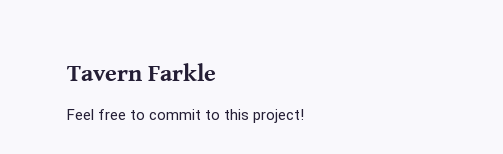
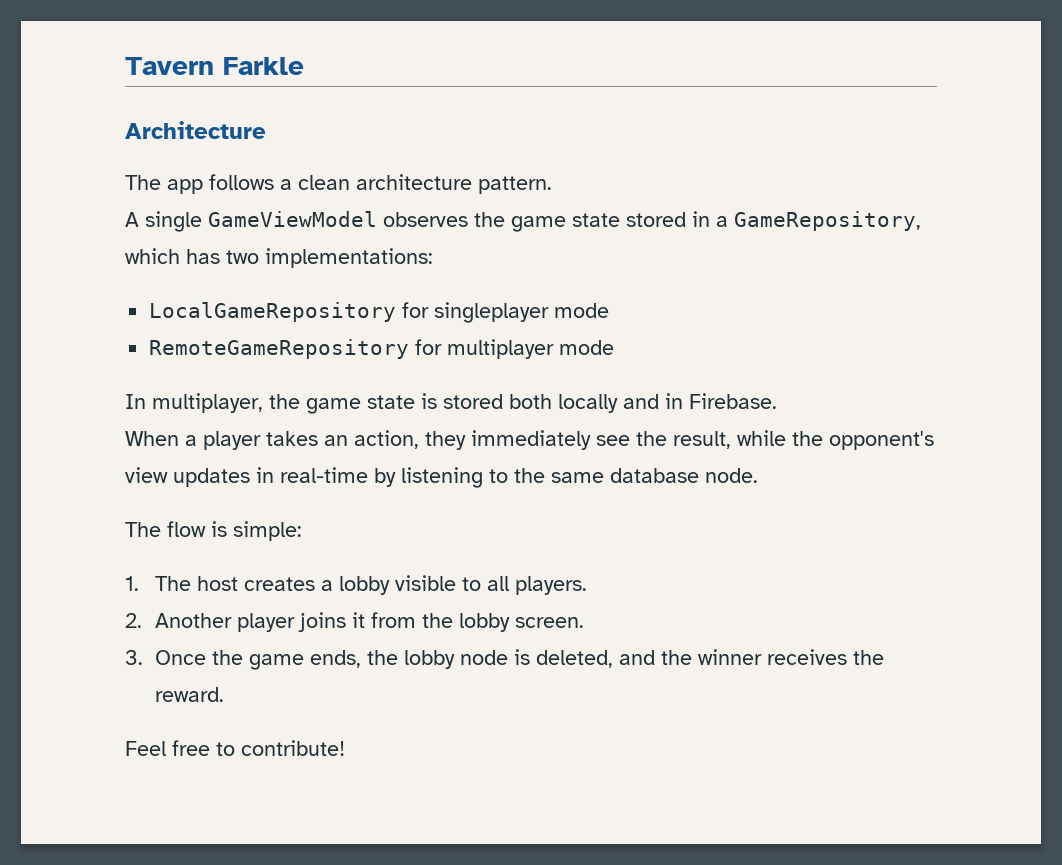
(217, 72) none -> [125,121,266,139] [125,174,552,194] [125,211,921,232] [125,248,433,268] [149,302,610,323] [149,339,615,359] [125,393,777,414] [125,430,934,450] [125,467,758,488] [125,521,302,541] [125,575,588,595] [125,612,585,632] [125,649,885,670] [155,687,225,702] // Architecture // The app follows a clean architecture pattern. // A single GameViewModel observes the game state stored in a GameRepository, which has two implementations: // LocalGameRepository for singleplayer mode // RemoteGameRepository for multiplayer mode // In multiplayer, the game state is stored both locally and in Firebase. // When a player takes an action, they immediately see the result, while the opponent's view updates in real-time by listening to the same database node. // The flow is simple: // 1. The host creates a lobby visible to all players. // 2. Another player joins it from the lobby screen. // 3. Once the game ends, the lobby node is deleted, and the winner receives the reward.
[149,109,305,123] commit to this project! -> [241,740,345,756] contribute!

